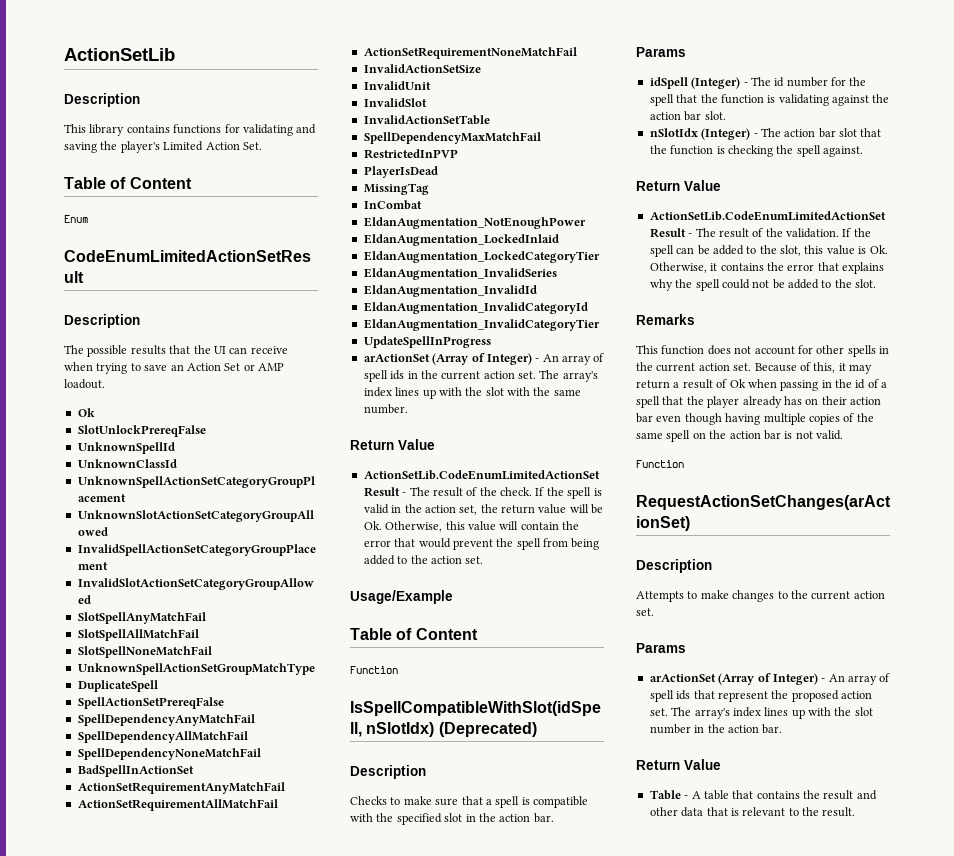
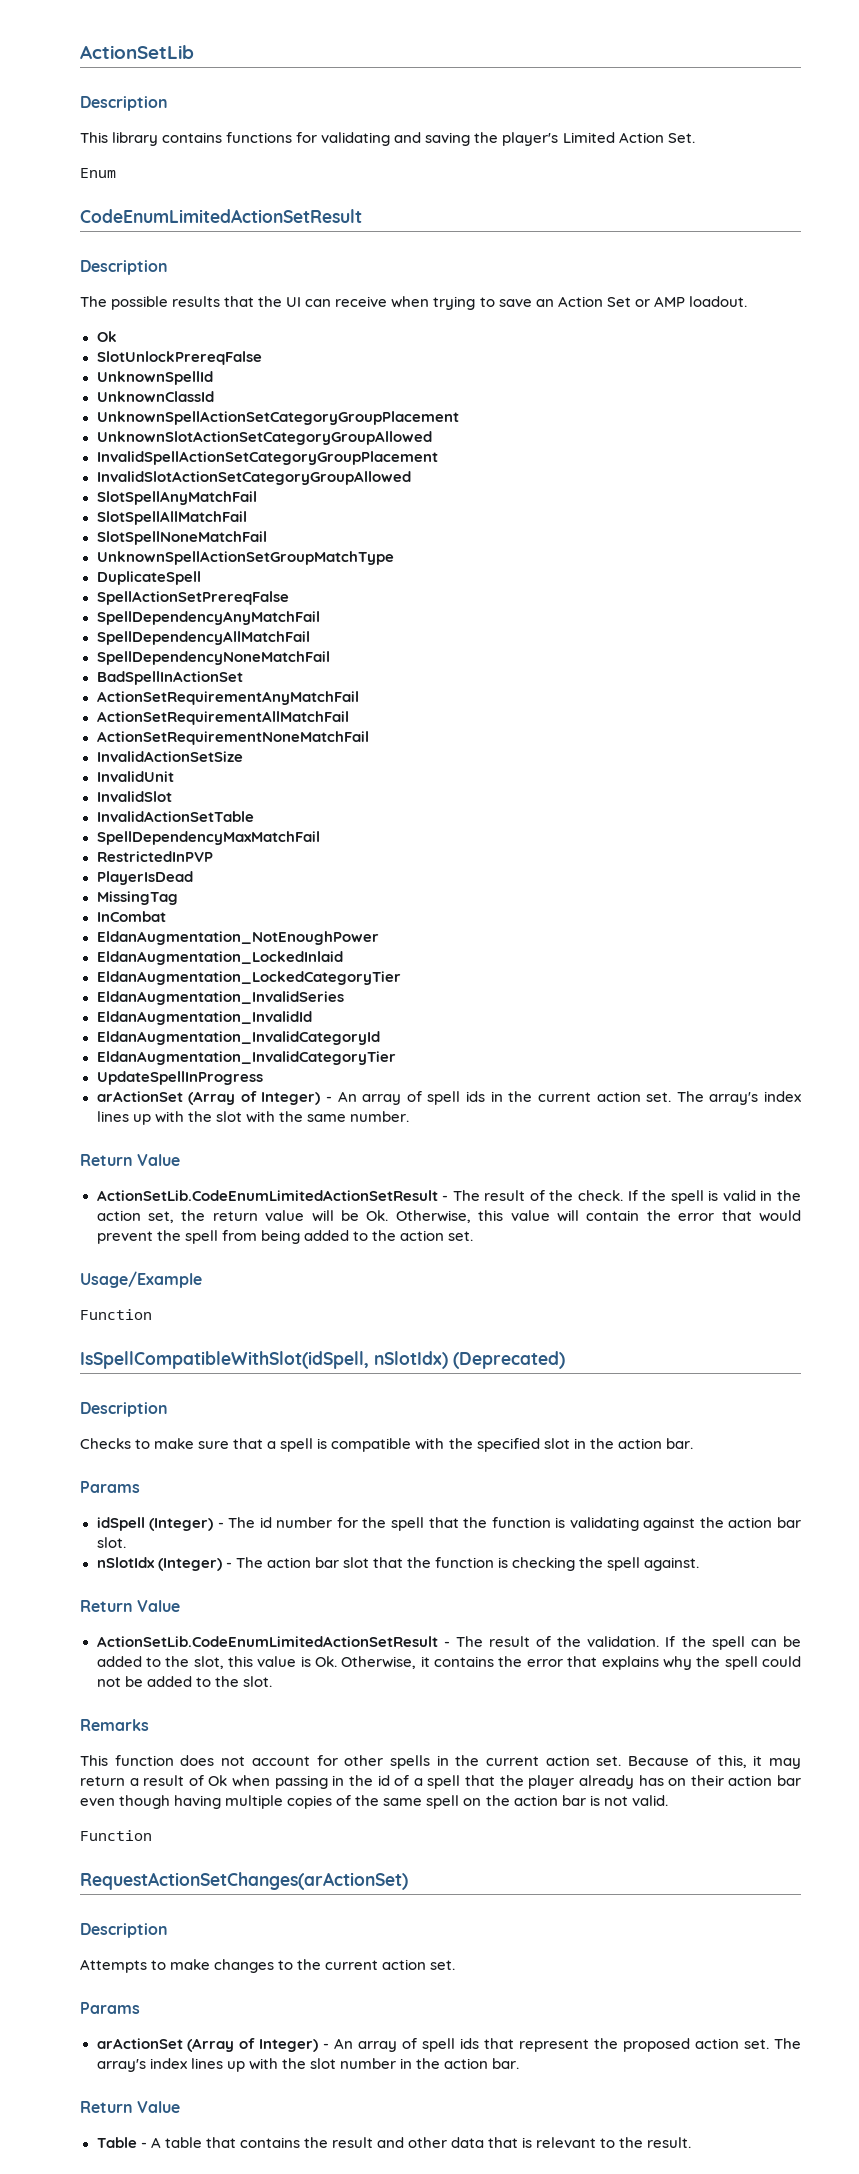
[64,177,192,189] // Table of Content -> (695, 138) none
[350,628,478,640] // Table of Content -> (202, 1279) none

